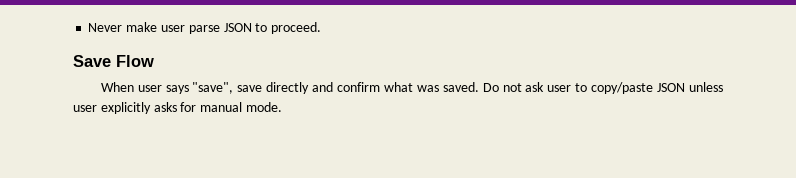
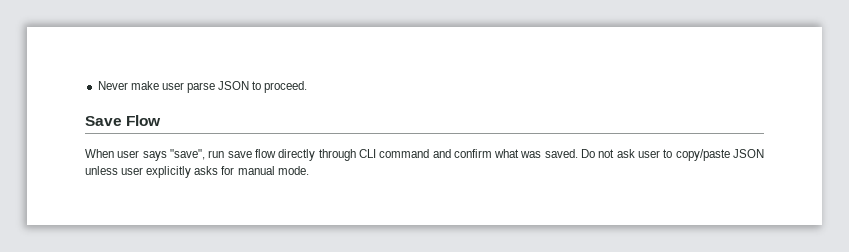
[237,82,310,94] save directly -> [208,149,430,161] run save flow directly through CLI command

